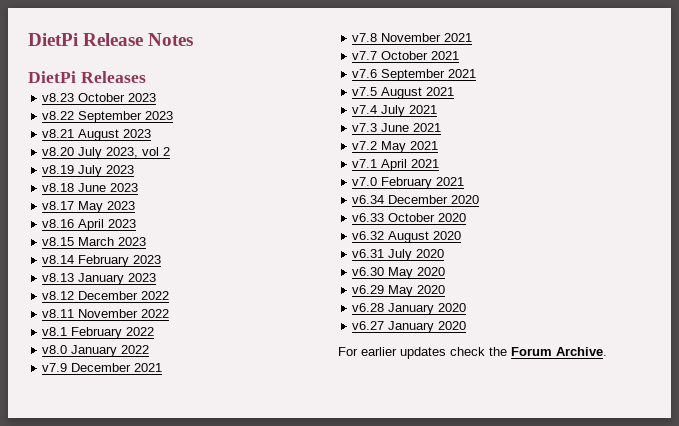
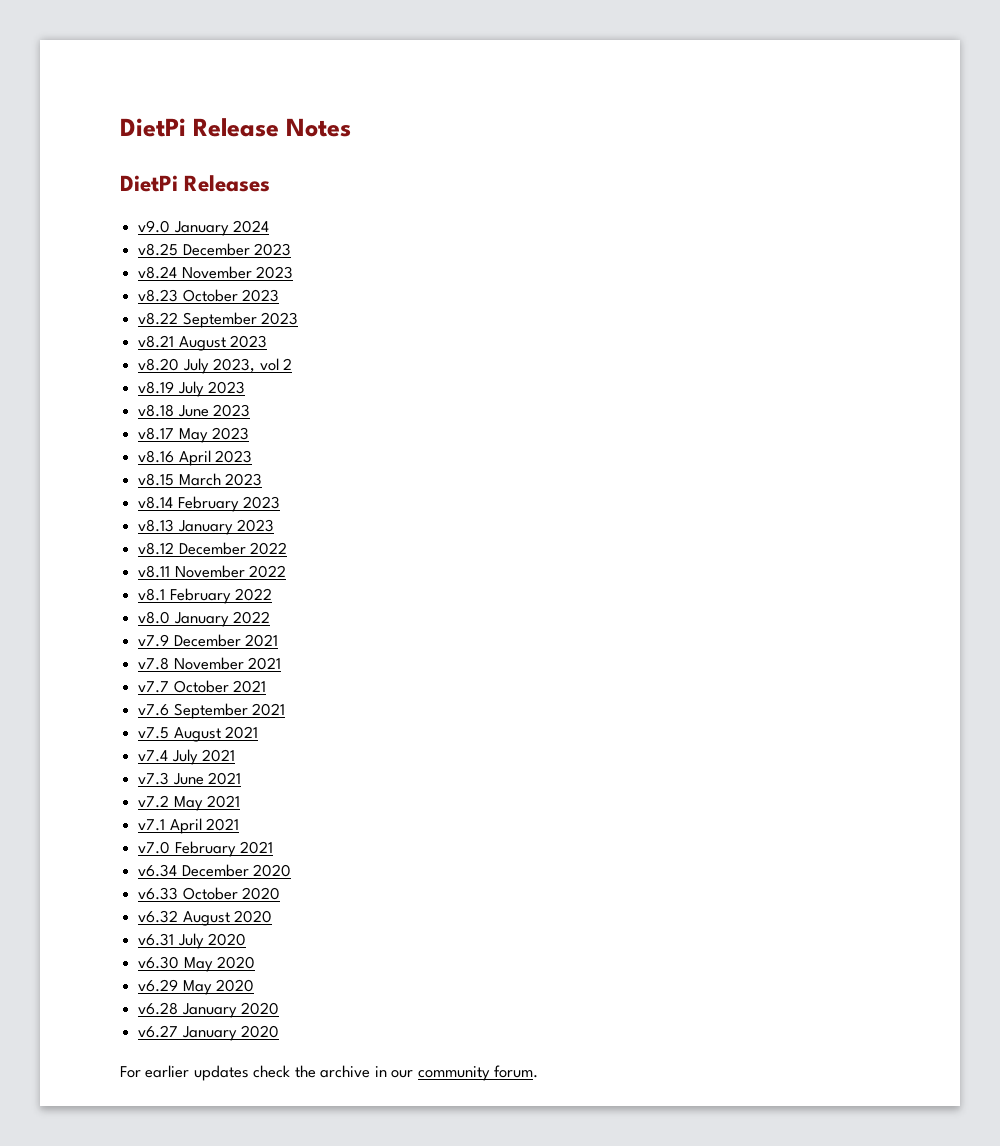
(146, 77) none -> [138,220,270,236] [138,243,292,256] [138,266,294,279] // v9.0 January 2024 // v8.25 December 2023 // v8.24 November 2023
[511,347,607,356] Forum Archive. -> [320,1065,539,1081] archive in our community forum.

